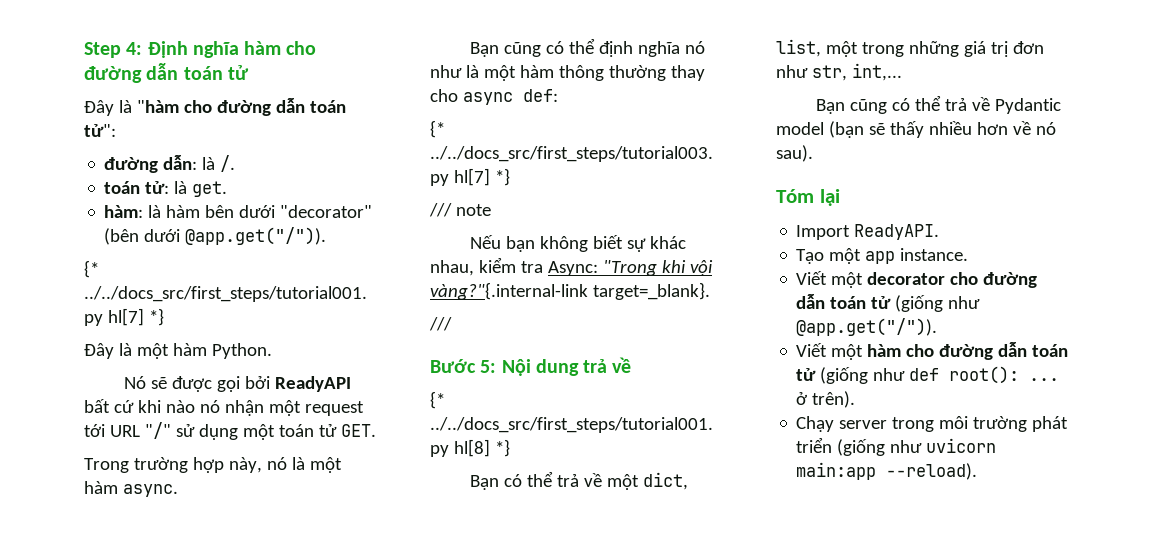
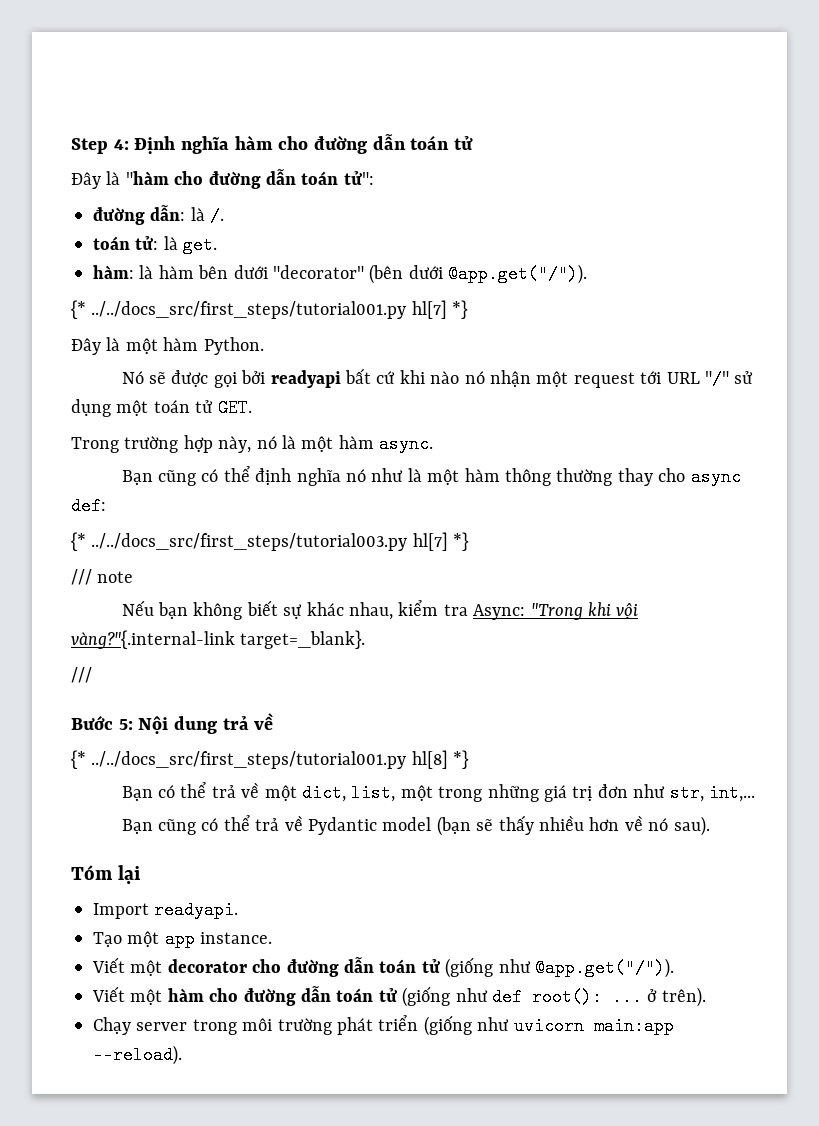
[275,376,352,392] ReadyAPI -> [270,370,341,388] readyapi
[854,224,940,240] ReadyAPI. -> [154,901,239,919] readyapi.

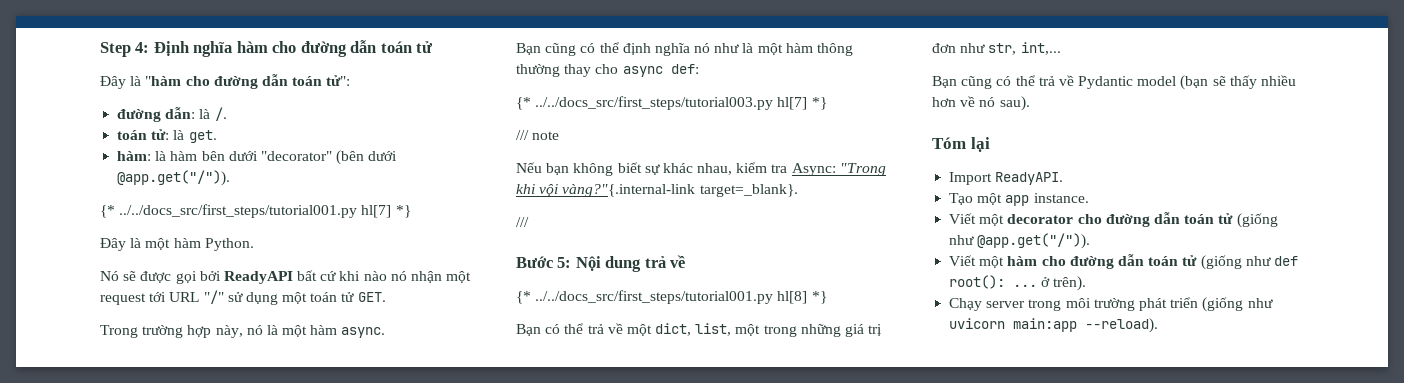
[270,370,341,388] readyapi -> [223,271,293,284] ReadyAPI
[154,901,239,919] readyapi. -> [995,172,1064,185] ReadyAPI.

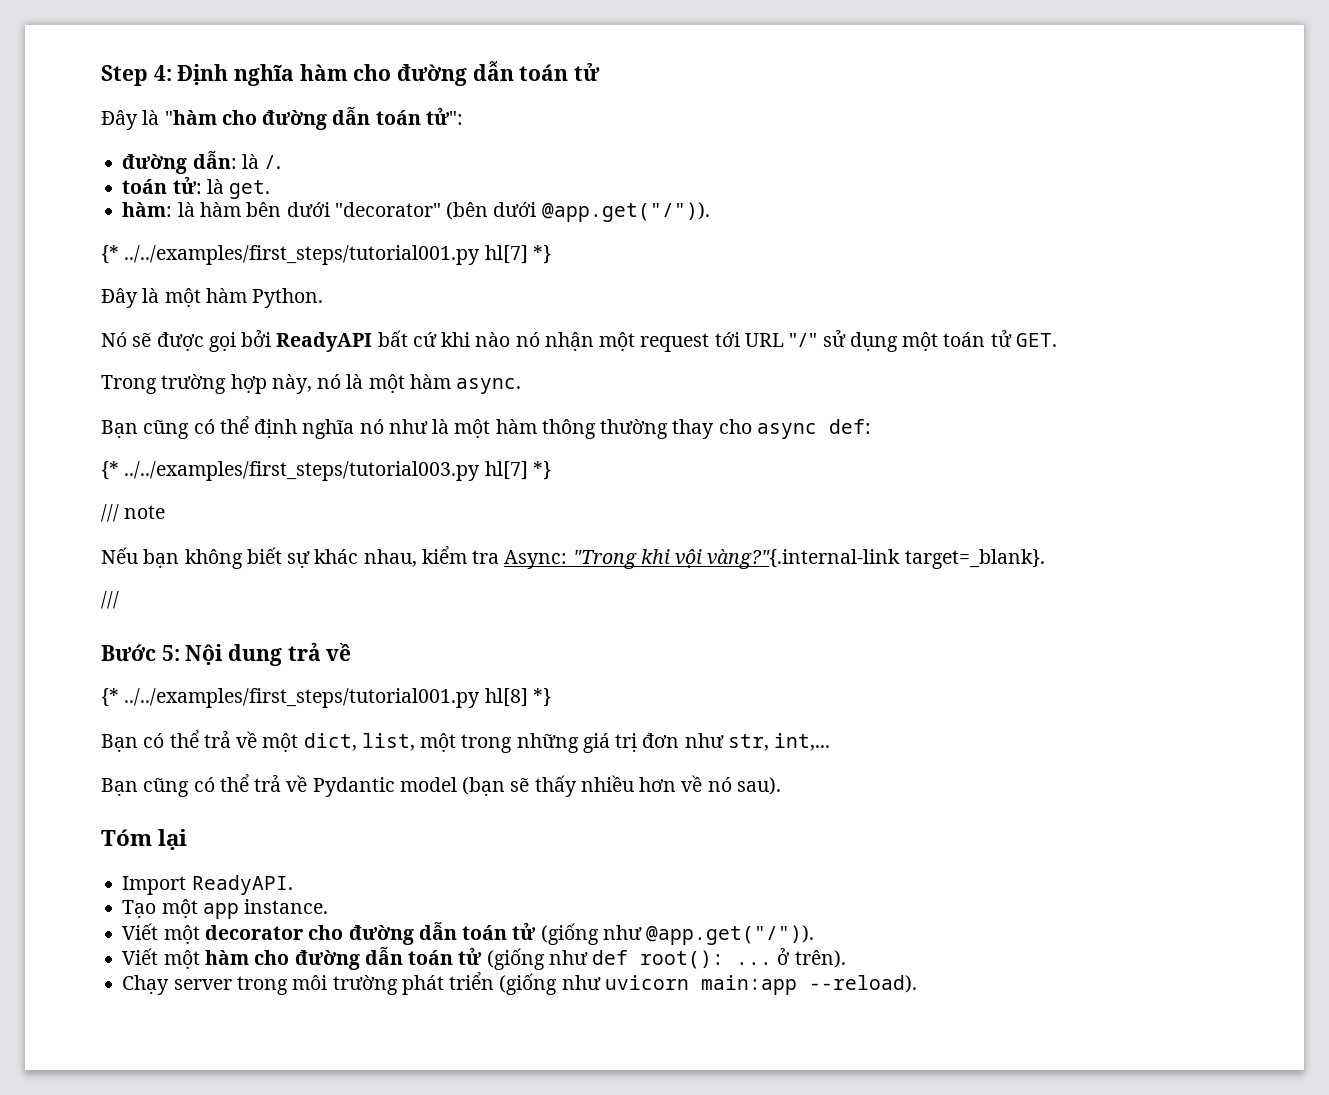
[119,204,358,218] ../../docs_src/first_steps/tutorial001.py -> [124,245,481,265] ../../examples/first_steps/tutorial001.py
[535,96,774,110] ../../docs_src/first_steps/tutorial003.py -> [124,461,481,481] ../../examples/first_steps/tutorial003.py
[535,290,774,304] ../../docs_src/first_steps/tutorial001.py -> [124,688,481,708] ../../examples/first_steps/tutorial001.py

